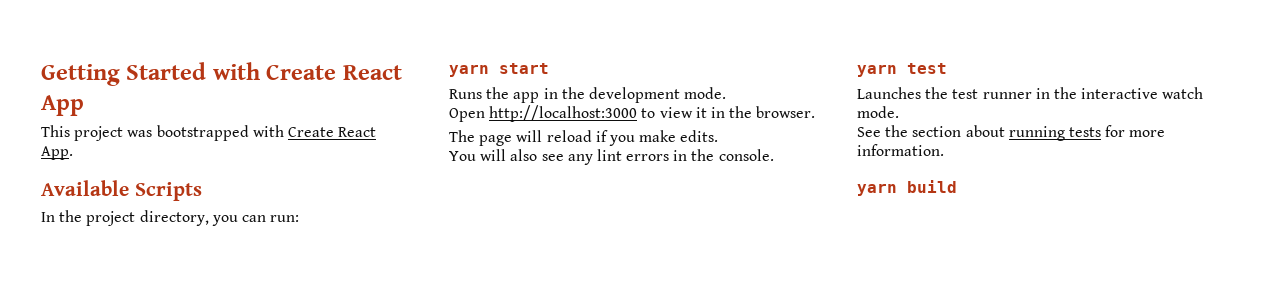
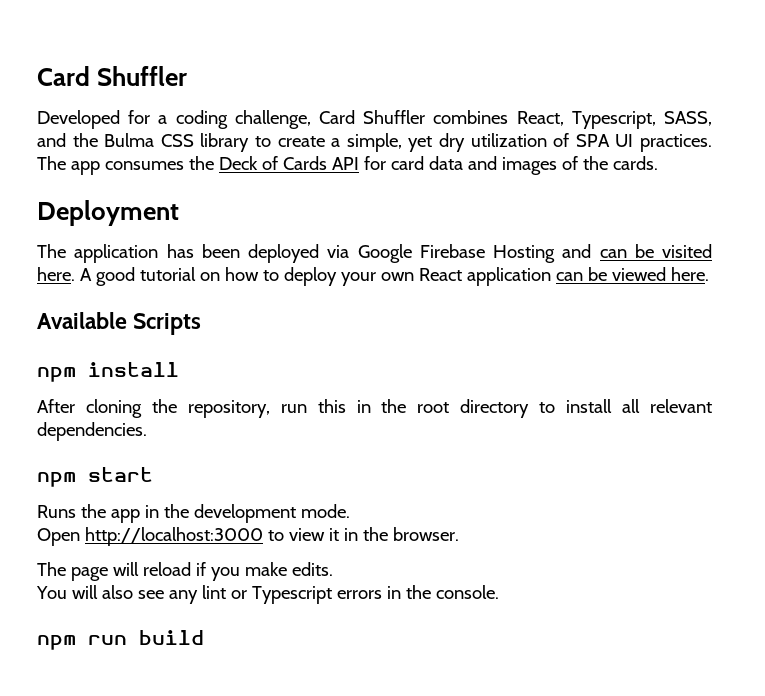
[41,62,402,86] [41,95,84,116] [41,125,377,141] [41,146,73,160] [41,180,202,201] [41,210,300,226] [449,65,489,77] Getting Started with Create React App // This project was bootstrapped with Create React App. // Available Scripts // In the project directory, you can run: // yarn -> [37,66,188,86] [37,110,713,129] [37,133,713,152] [37,156,658,175] [37,200,179,226] [37,244,712,263] [37,267,709,286] [37,312,202,335] [37,362,179,382] [37,399,712,418] [37,422,147,441] [37,472,76,487] Card Shuffler // Developed for a coding challenge, Card Shuffler combines React, Typescript, SASS, and the Bulma CSS library to create a simple, yet dry utilization of SPA UI practices. The app consumes the Deck of Cards API for card data and images of the cards. // Deployment // The application has been deployed via Google Firebase Hosting and can be visited here. A good tutorial on how to deploy your own React application can be viewed here. // Available Scripts // npm install // After cloning the repository, run this in the root directory to install all relevant dependencies. // npm
(622, 155) none -> [230,586,332,604] or Typescript
[857,63,947,77] [857,87,1204,99] [857,106,899,118] [857,125,1166,141] [857,144,944,156] [857,184,897,196] yarn test // Launches the test runner in the interactive watch mode. // See the section about running tests for more information. // yarn -> [37,635,127,650] npm run

